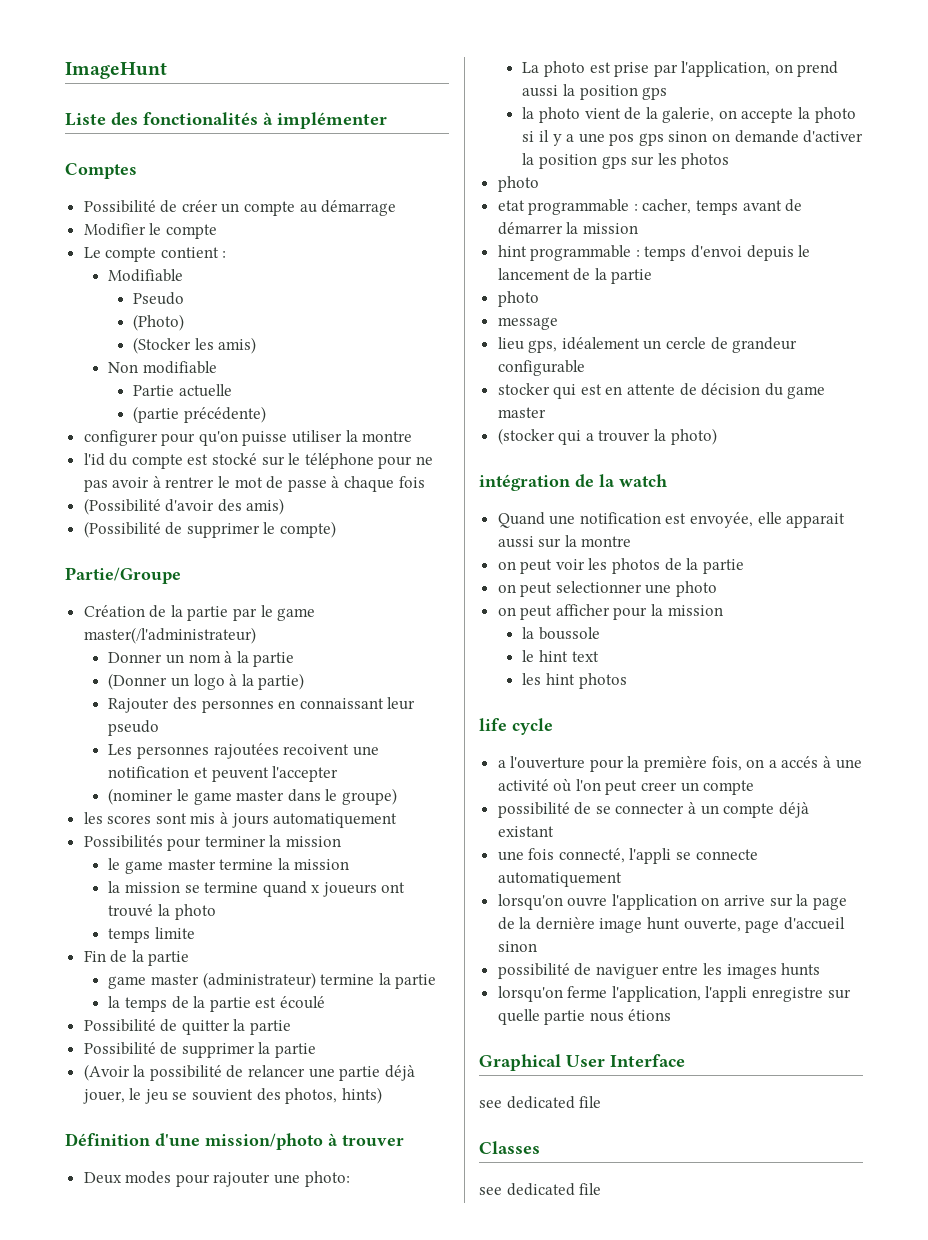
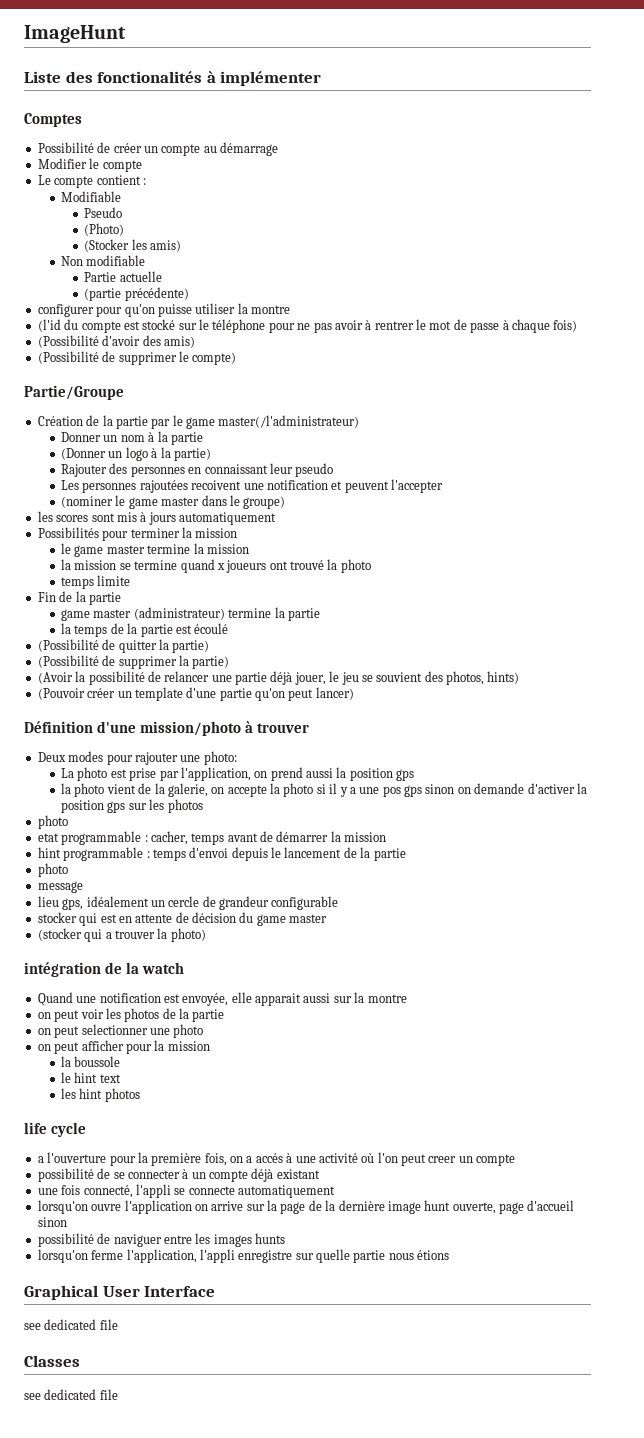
[83,453,105,466] l'id -> [37,319,61,332] (l'id
[398,476,425,488] fois -> [553,320,578,332] fois)
[83,1019,156,1032] Possibilité -> [37,639,99,652] (Possibilité
[250,1020,292,1035] [83,1042,156,1055] partie // Possibilité -> [172,640,210,653] [37,655,99,668] partie) // (Possibilité
[275,1043,317,1058] partie -> [192,656,230,669] partie)
(382, 1095) none -> [37,687,354,701] // (Pouvoir créer un template d'une partie qu'on peut lancer)

